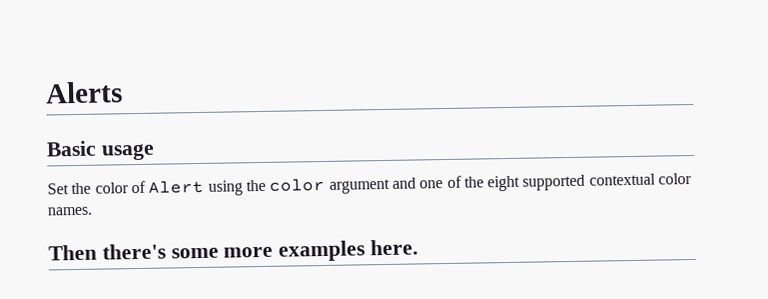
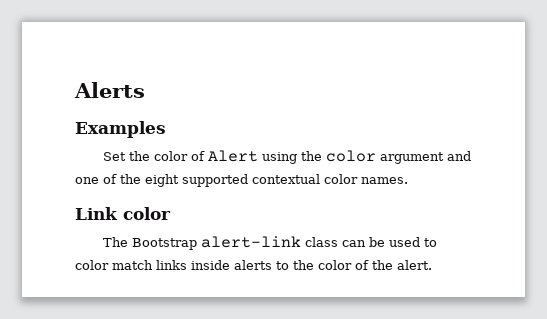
[46,140,155,161] Basic usage -> [75,121,166,138] Examples
[48,239,419,262] Then there's some more examples here. -> [75,207,171,220] [103,236,438,250] [75,260,432,270] Link color // The Bootstrap alert-link class can be used to color match links inside alerts to the color of the alert.

